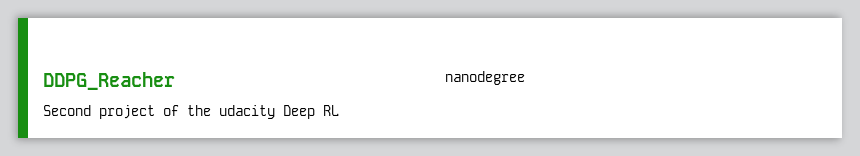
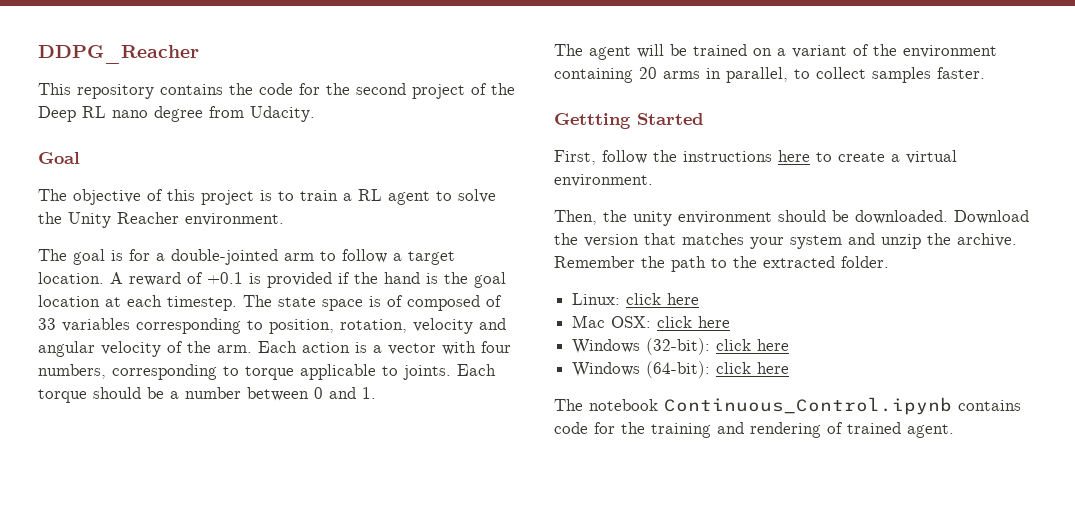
[43,105,91,116] Second -> [38,83,406,99] This repository contains the code for the second
[219,105,275,119] udacity -> (515, 89) none
[445,71,525,85] nanodegree -> [112,106,315,122] [38,152,80,164] [38,189,496,205] [38,212,284,228] [38,249,455,265] [38,272,506,288] [38,295,502,311] [38,318,506,334] [38,341,511,357] [38,364,496,380] [38,387,376,403] [554,44,997,60] [554,67,985,83] [554,113,703,129] [554,150,957,165] [554,174,653,187] [554,210,1029,226] [554,233,1017,249] [554,256,889,272] [572,293,700,305] [572,315,731,328] [572,338,790,355] [572,361,790,378] [554,397,1021,415] [554,422,954,438] nano degree from Udacity. // Goal // The objective of this project is to train a RL agent to solve the Unity Reacher environment. // The goal is for a double-jointed arm to follow a target location. A reward of +0.1 is provided if the hand is the goal location at each timestep. The state space is of composed of 33 variables corresponding to position, rotation, velocity and angular velocity of the arm. Each action is a vector with four numbers, corresponding to torque applicable to joints. Each torque should be a number between 0 and 1. // The agent will be trained on a variant of the environment containing 20 arms in parallel, to collect samples faster. // Gettting Started // First, follow the instructions here to create a virtual environment. // Then, the unity environment should be downloaded. Download the version that matches your system and unzip the archive. Remember the path to the extracted folder. // Linux: click here // Mac OSX: click here // Windows (32-bit): click here // Windows (64-bit): click here // The notebook Continuous_Control.ipynb contains code for the training and rendering of trained agent.

